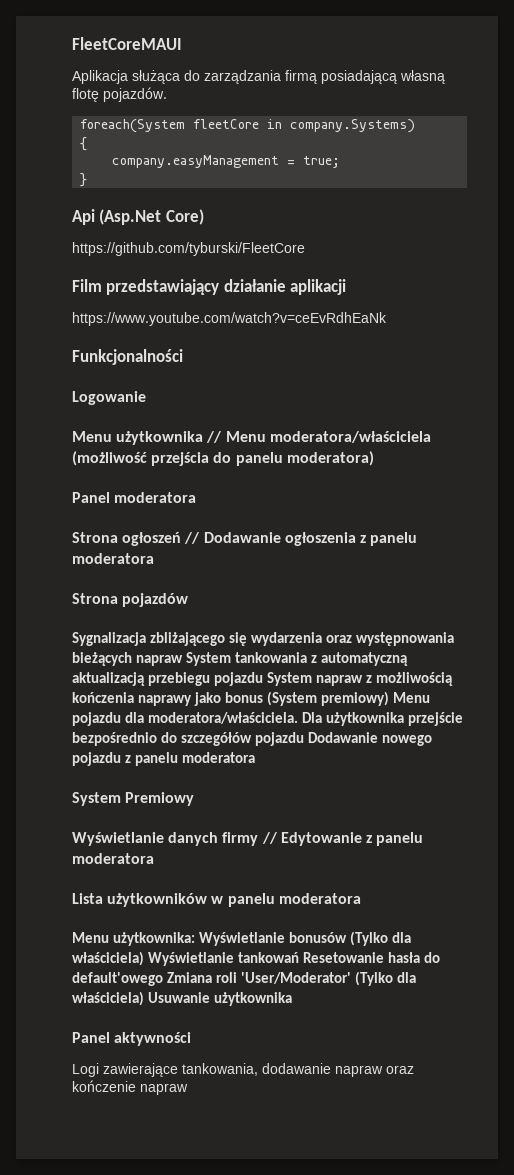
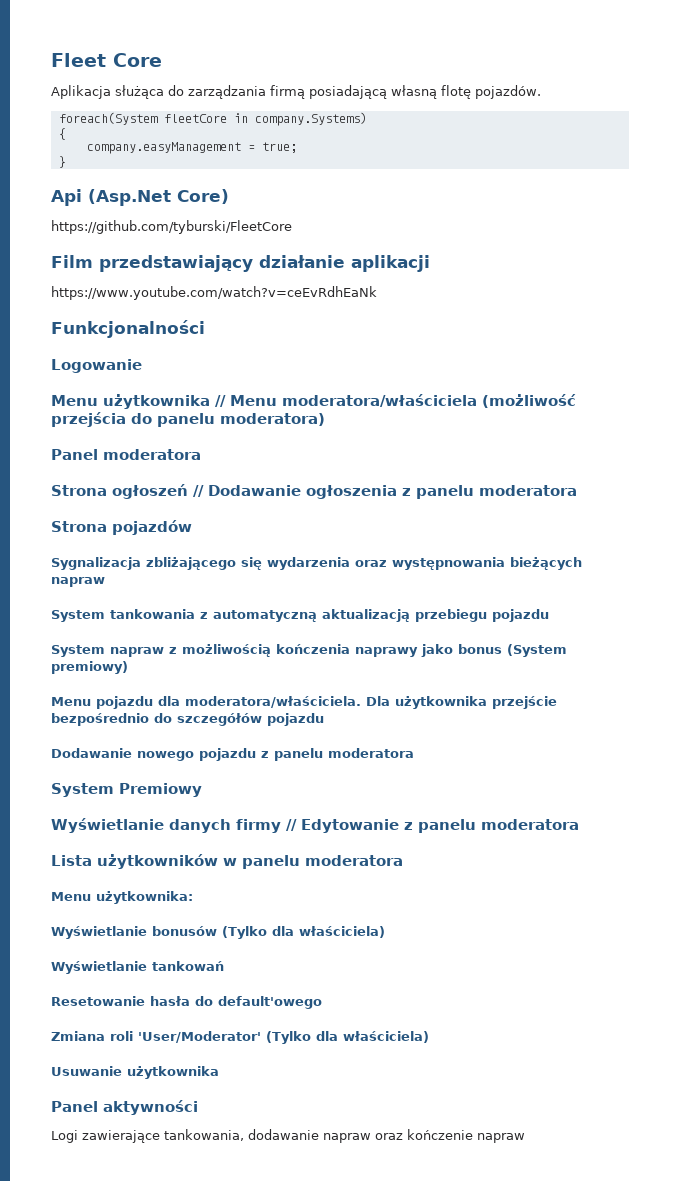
[72,37,182,50] FleetCoreMAUI -> [51,53,162,67] Fleet Core
(184, 660) none -> (105, 582) //
(264, 679) none -> (549, 615) //
(390, 698) none -> (128, 667) //
(305, 739) none -> (324, 719) //
(196, 939) none -> (193, 897) //
(144, 958) none -> (385, 932) //
(300, 957) none -> (224, 966) //
(163, 979) none -> (322, 1002) //
(144, 998) none -> (429, 1037) //

